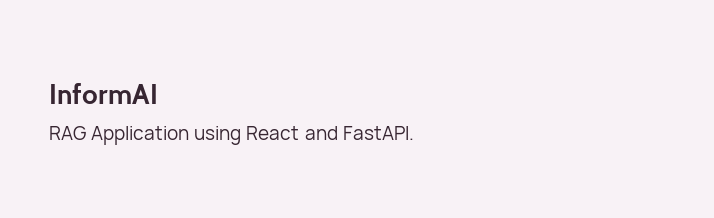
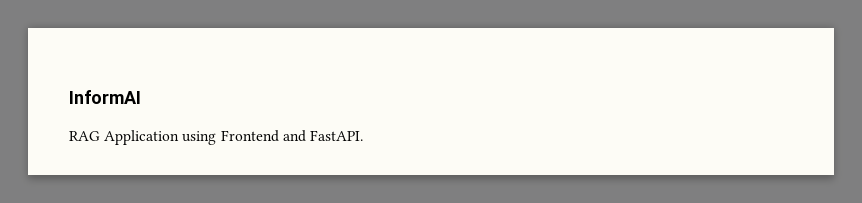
[246,126,300,140] React -> [220,130,279,142] Frontend

